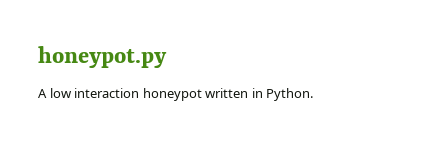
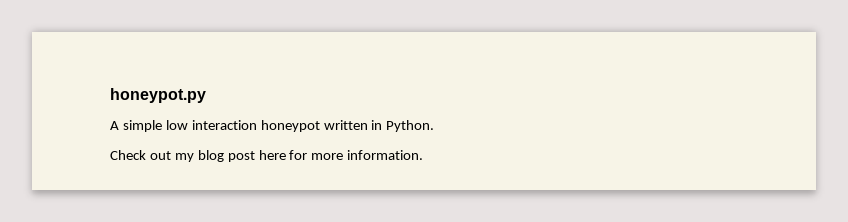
(47, 93) none -> [122,120,162,132] simple
(314, 94) none -> [110,150,424,162] // Check out my blog post here for more information.

